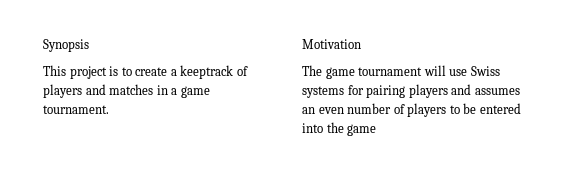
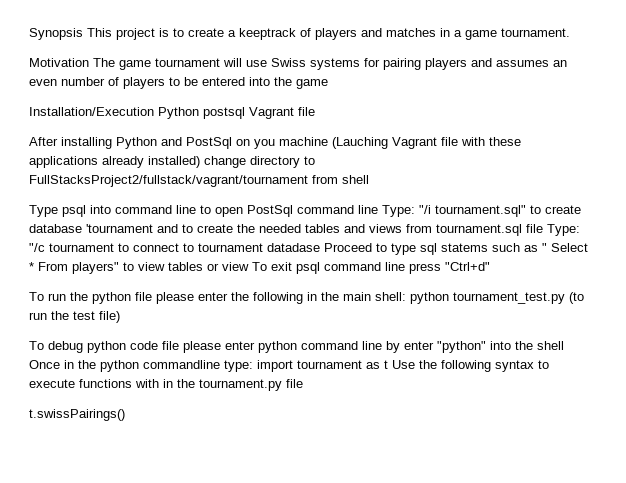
(89, 45) // -> (83, 34) none
(361, 44) // -> (89, 62) none
(377, 130) none -> [29,107,315,119] [29,137,521,149] [29,156,315,168] [29,175,369,187] [29,205,581,217] [29,224,580,236] [29,243,588,255] [29,262,490,274] [29,292,584,304] [29,311,120,323] [29,341,564,353] [29,360,549,372] [29,379,303,391] [29,409,125,421] // Installation/Execution Python postsql Vagrant file // After installing Python and PostSql on you machine (Lauching Vagrant file with these applications already installed) change directory to FullStacksProject2/fullstack/vagrant/tournament from shell // Type psql into command line to open PostSql command line Type: "/i tournament.sql" to create database 'tournament and to create the needed tables and views from tournament.sql file Type: "/c tournament to connect to tournament datadase Proceed to type sql statems such as " Select * From players" to view tables or view To exit psql command line press "Ctrl+d" // To run the python file please enter the following in the main shell: python tournament_test.py (to run the test file) // To debug python code file please enter python command line by enter "python" into the shell Once in the python commandline type: import tournament as t Use the following syntax to execute functions with in the tournament.py file // t.swissPairings()

